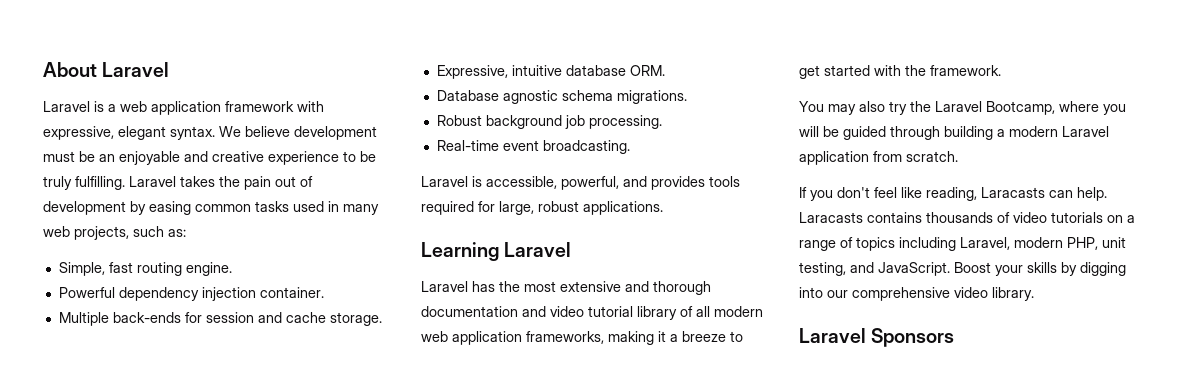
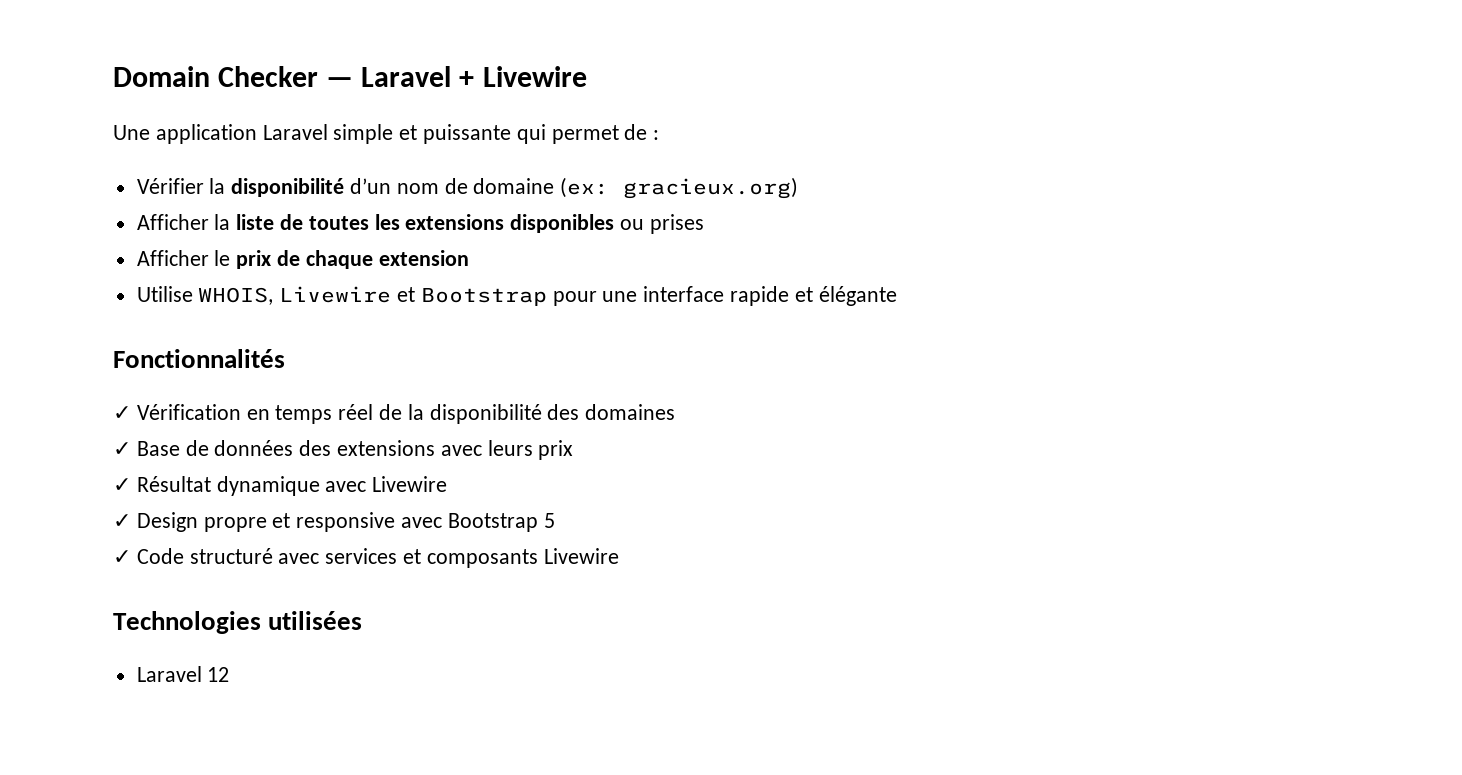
[43,62,170,77] [43,101,324,115] [43,126,377,140] [43,151,376,165] [43,176,313,190] [43,201,379,215] [43,226,186,240] [58,262,232,276] [58,287,324,301] [58,312,382,326] [436,65,665,79] [436,90,687,104] [436,115,662,129] [436,140,630,154] [421,176,740,190] [421,201,663,215] [421,242,572,261] [421,281,711,295] [421,306,763,320] [421,331,743,345] [799,65,1001,79] [799,101,1126,115] [799,126,1109,140] [799,151,958,165] [799,187,1107,201] [799,212,1135,223] [799,237,1126,251] [799,262,1126,276] [799,287,1034,301] [799,328,955,347] About Laravel // Laravel is a web application framework with expressive, elegant syntax. We believe development must be an enjoyable and creative experience to be truly fulfilling. Laravel takes the pain out of development by easing common tasks used in many web projects, such as: // Simple, fast routing engine. // Powerful dependency injection container. // Multiple back-ends for session and cache storage. // Expressive, intuitive database ORM. // Database agnostic schema migrations. // Robust background job processing. // Real-time event broadcasting. // Laravel is accessible, powerful, and provides tools required for large, robust applications. // Learning Laravel // Laravel has the most extensive and thorough documentation and video tutorial library of all modern web application frameworks, making it a breeze to get started with the framework. // You may also try the Laravel Bootcamp, where you will be guided through building a modern Laravel application from scratch. // If you don't feel like reading, Laracasts can help. Laracasts contains thousands of video tutorials on a range of topics including Laravel, modern PHP, unit testing, and JavaScript. Boost your skills by digging into our comprehensive video library. // Laravel Sponsors -> [113,66,587,87] [113,124,660,144] [136,177,799,199] [136,214,704,234] [136,250,469,269] [136,286,897,306] [113,349,285,368] [113,404,676,424] [113,440,574,460] [113,476,448,496] [113,512,555,532] [113,548,619,568] [113,611,363,634] [136,666,230,682] Domain Checker — Laravel + Livewire // Une application Laravel simple et puissante qui permet de : // Vérifier la disponibilité d’un nom de domaine (ex: gracieux.org) // Afficher la liste de toutes les extensions disponibles ou prises // Afficher le prix de chaque extension // Utilise WHOIS, Livewire et Bootstrap pour une interface rapide et élégante // Fonctionnalités // ✓ Vérification en temps réel de la disponibilité des domaines // ✓ Base de données des extensions avec leurs prix // ✓ Résultat dynamique avec Livewire // ✓ Design propre et responsive avec Bootstrap 5 // ✓ Code structuré avec services et composants Livewire // Technologies utilisées // Laravel 12

